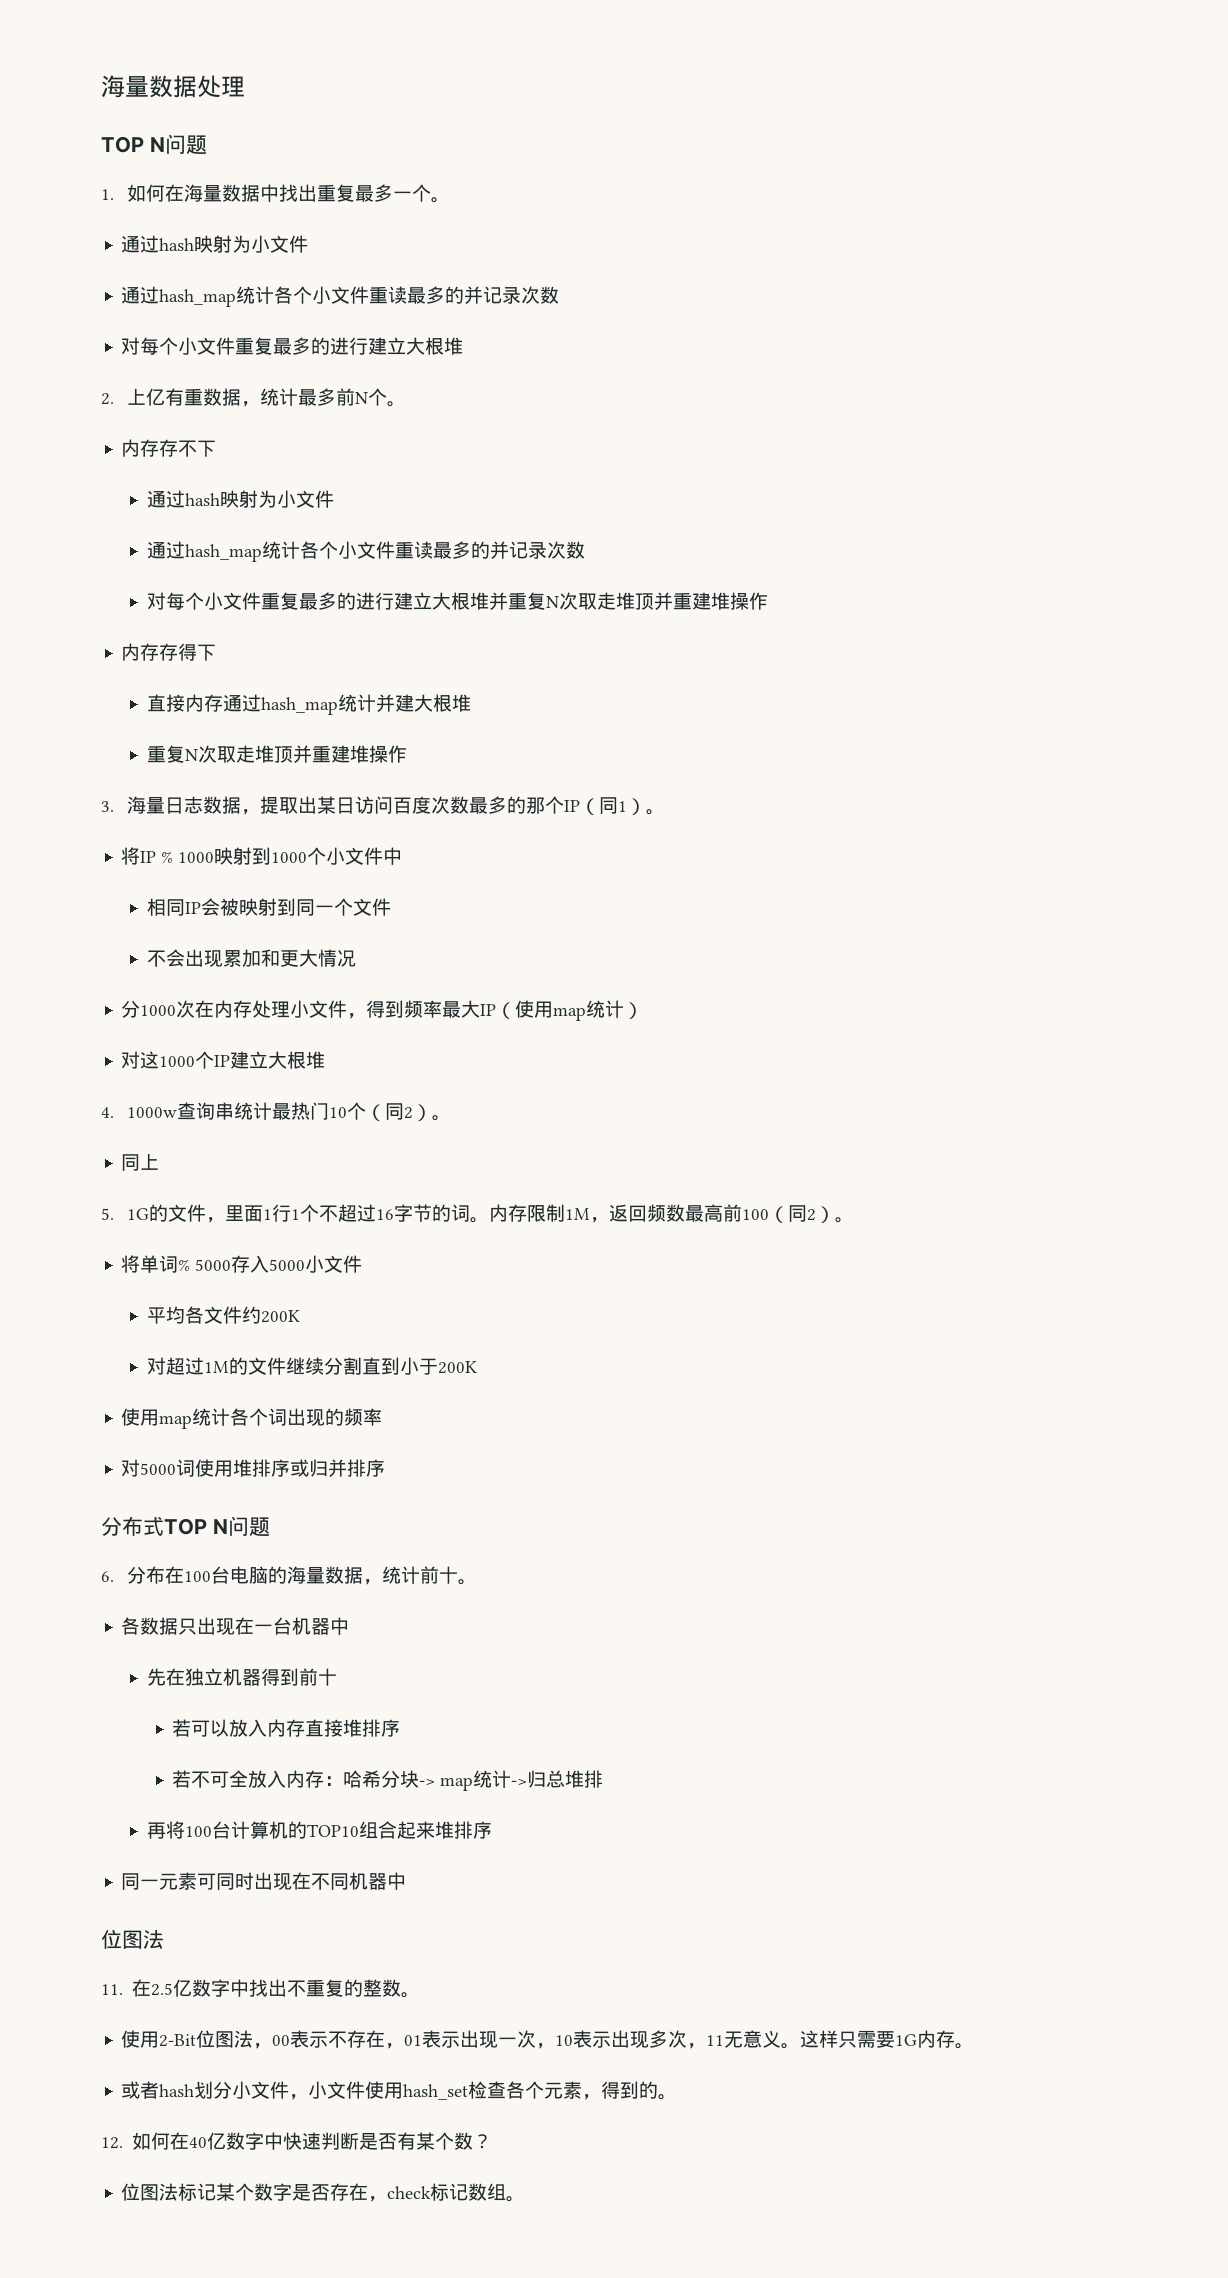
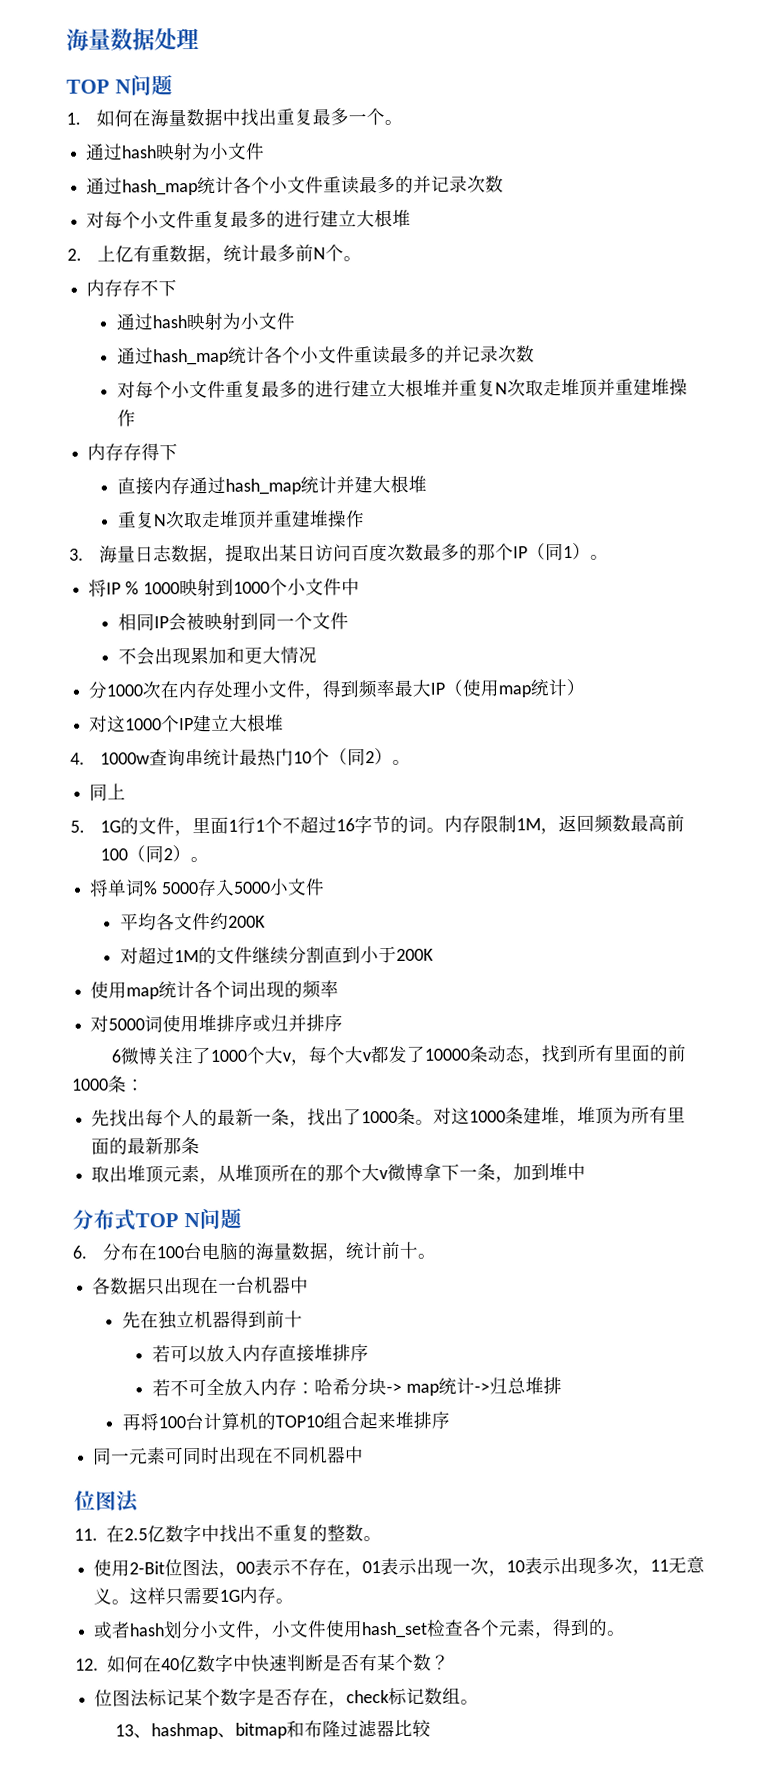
(386, 1468) none -> [110,1044,686,1066] [72,1075,145,1093] [91,1106,687,1128] [91,1137,201,1155] [91,1162,587,1185] // 6微博关注了1000个大v，每个大v都发了10000条动态，找到所有里面的前1000条： // 先找出每个人的最新一条，找出了1000条。对这1000条建堆，堆顶为所有里面的最新那条 // 取出堆顶元素，从堆顶所在的那个大v微博拿下一条，加到堆中
(526, 2199) none -> [114,1719,431,1740] // 13、hashmap、bitmap和布隆过滤器比较

